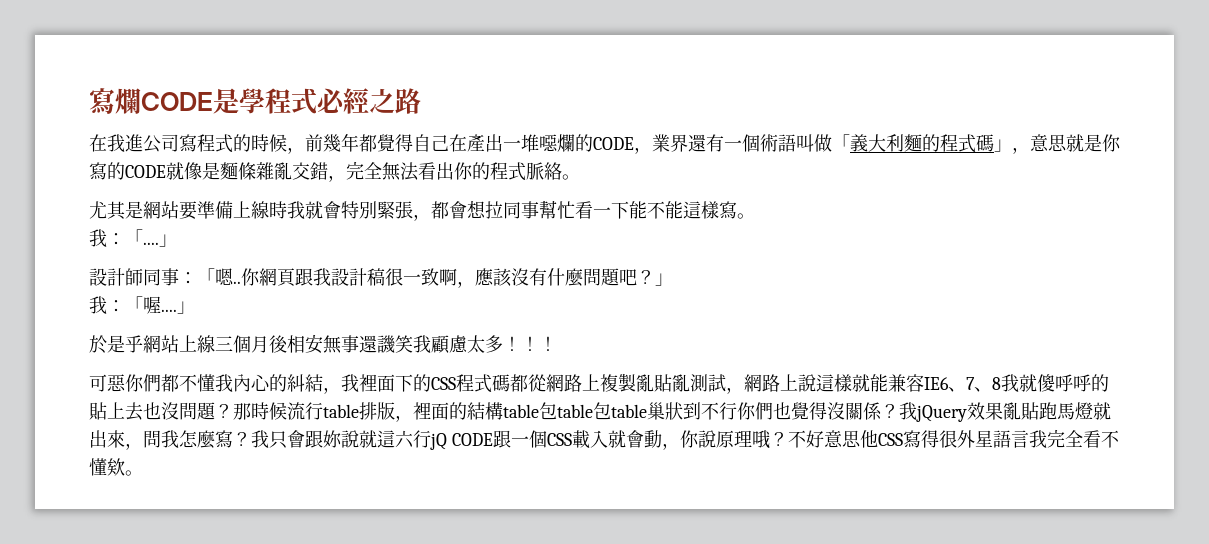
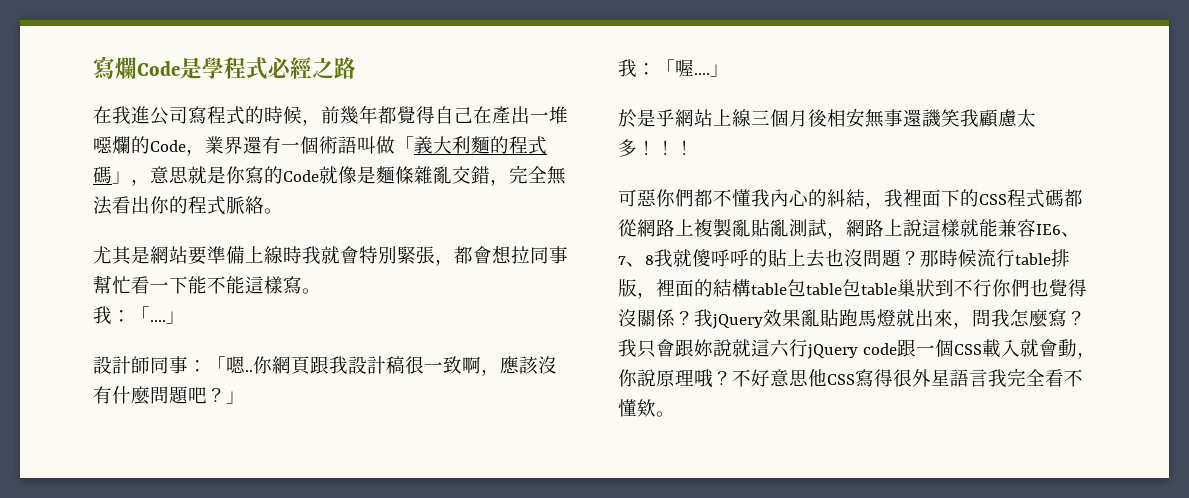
[141,92,213,111] CODE -> [137,61,180,76] Code
[593,137,634,150] CODE -> [150,140,186,152] Code
[125,165,166,178] CODE -> [283,170,319,182] Code
[430,433,493,450] jQ CODE -> [807,343,897,359] jQuery code

